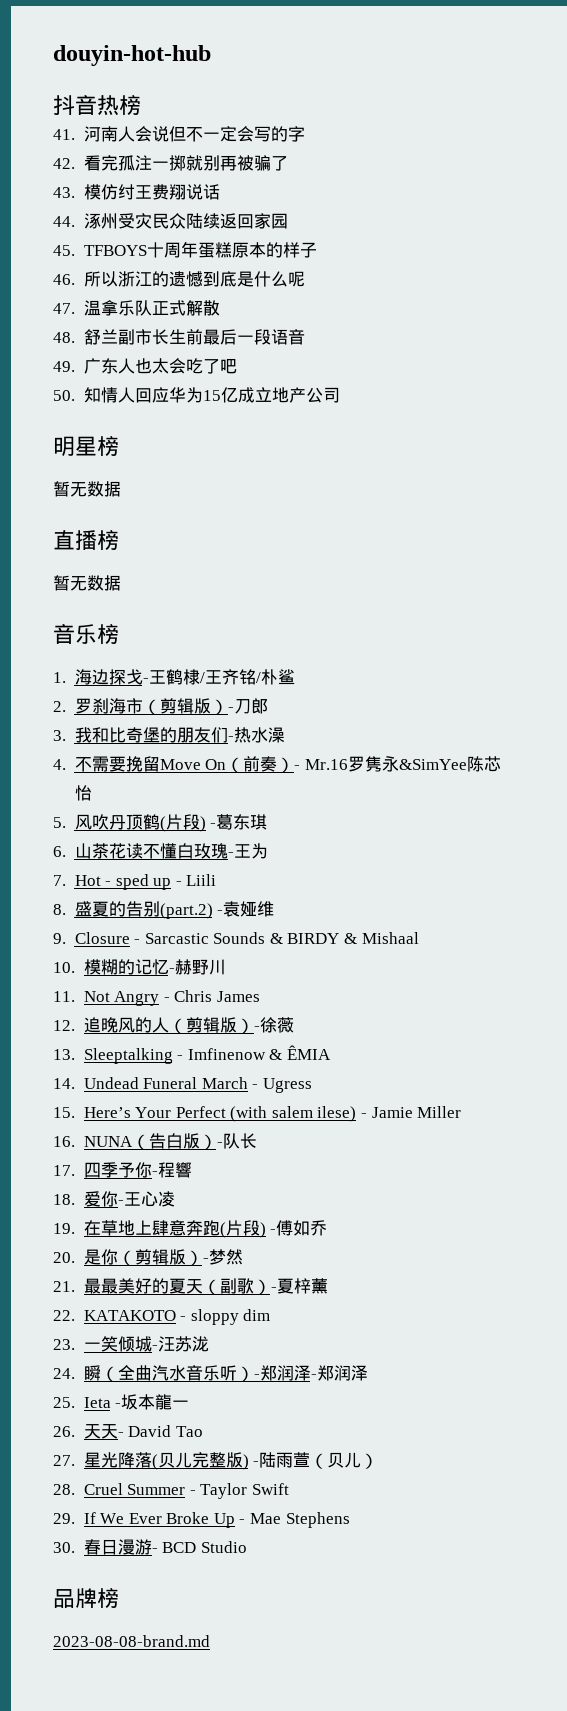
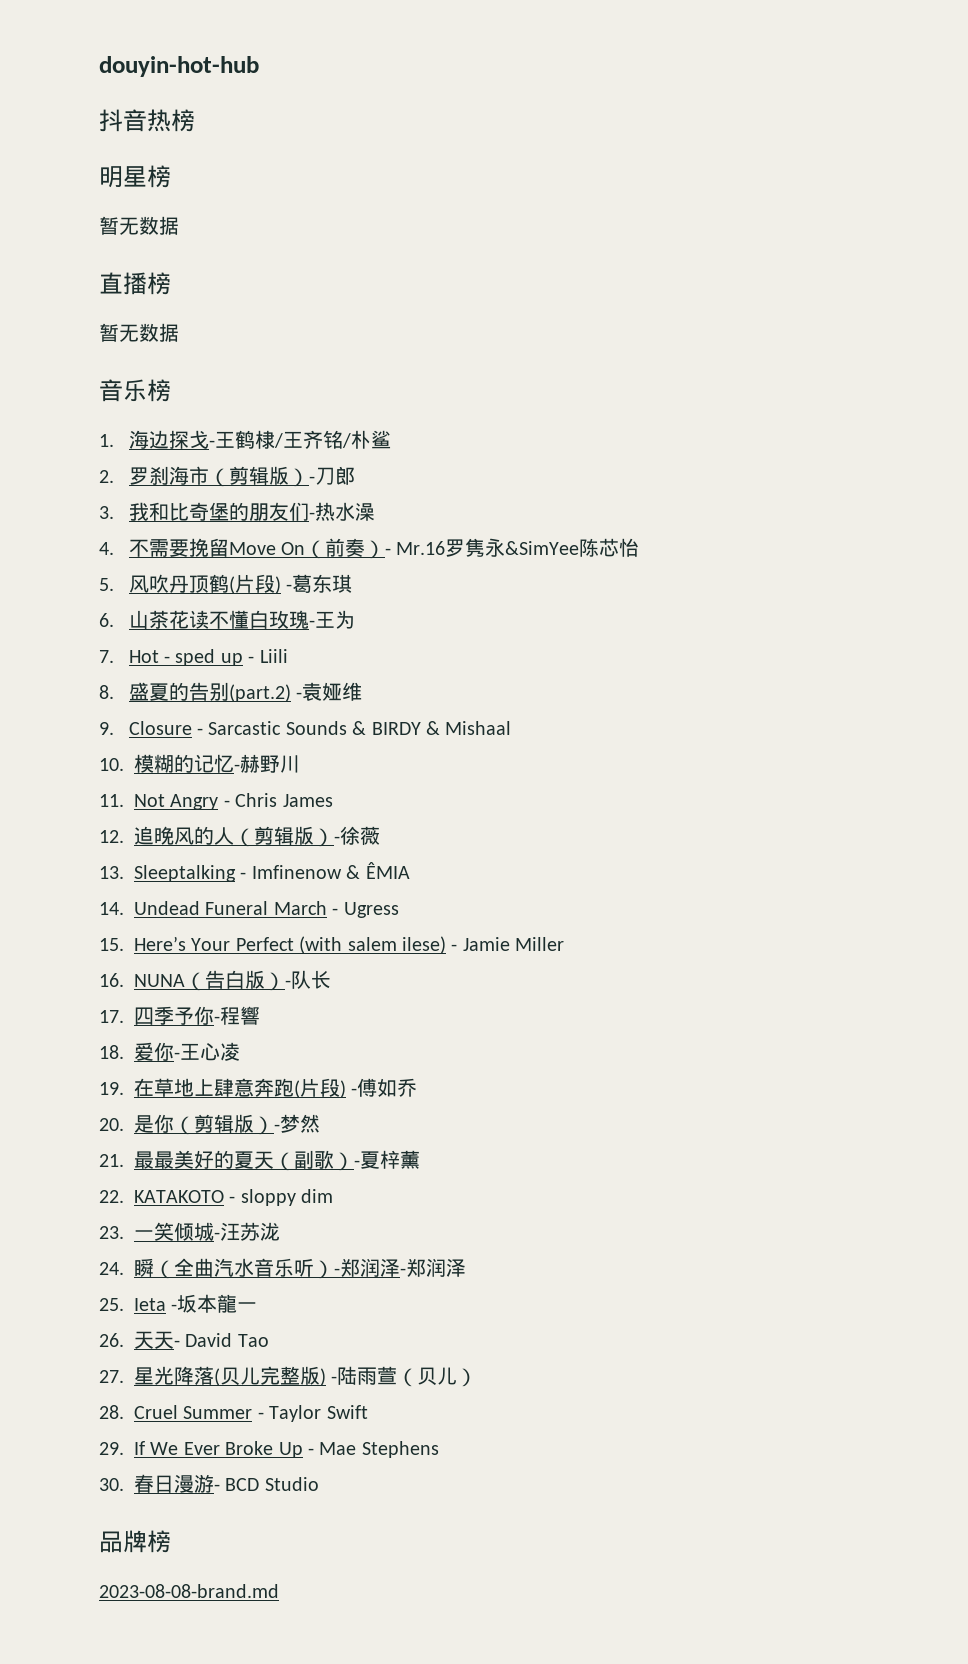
[53,126,305,142] [53,155,288,171] [53,184,220,200] [53,213,288,229] [53,241,317,258] [53,271,305,287] [53,300,220,316] [53,329,305,345] [53,358,237,374] [53,387,340,403] // 41.河南人会说但不一定会写的字 // 42.看完孤注一掷就别再被骗了 // 43.模仿纣王费翔说话 // 44.涿州受灾民众陆续返回家园 // 45. TFBOYS十周年蛋糕原本的样子 // 46.所以浙江的遗憾到底是什么呢 // 47.温拿乐队正式解散 // 48.舒兰副市长生前最后一段语音 // 49.广东人也太会吃了吧 // 50.知情人回应华为15亿成立地产公司 -> (195, 120) none

